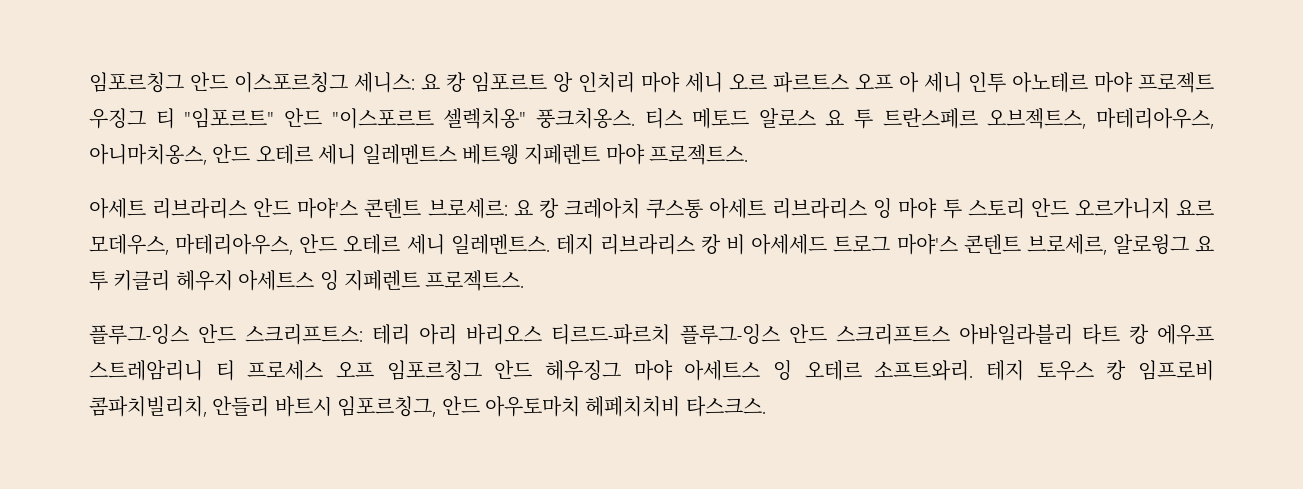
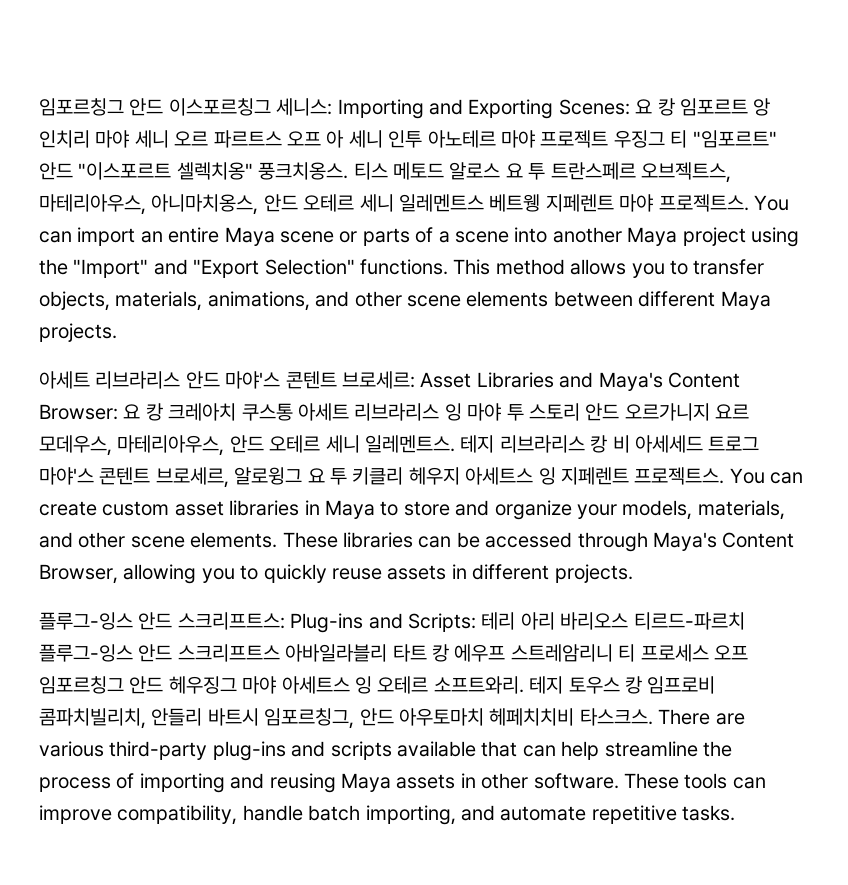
(415, 82) none -> [337,99,630,119] Importing and Exporting Scenes:
(749, 154) none -> [753,195,789,211] [39,227,799,247] [39,259,765,278] [39,291,771,311] [39,323,117,342] You can import an entire Maya scene or parts of a scene into another Maya project using the "Import" and "Export Selection" functions. This method allows you to transfer objects, materials, animations, and other scene elements between different Maya projects.
(508, 208) none -> [420,372,740,391] [39,404,118,420] Asset Libraries and Maya's Content Browser:
(525, 280) none -> [729,468,804,484] [39,500,785,520] [39,532,795,552] [39,564,633,584] You can create custom asset libraries in Maya to store and organize your models, materials, and other scene elements. These libraries can be accessed through Maya's Content Browser, allowing you to quickly reuse assets in different projects.
(364, 334) none -> [290,613,476,633] Plug-ins and Scripts:
(766, 406) none -> [658,709,745,725] [39,741,732,761] [39,773,766,793] [39,805,736,825] There are various third-party plug-ins and scripts available that can help streamline the process of importing and reusing Maya assets in other software. These tools can improve compatibility, handle batch importing, and automate repetitive tasks.

